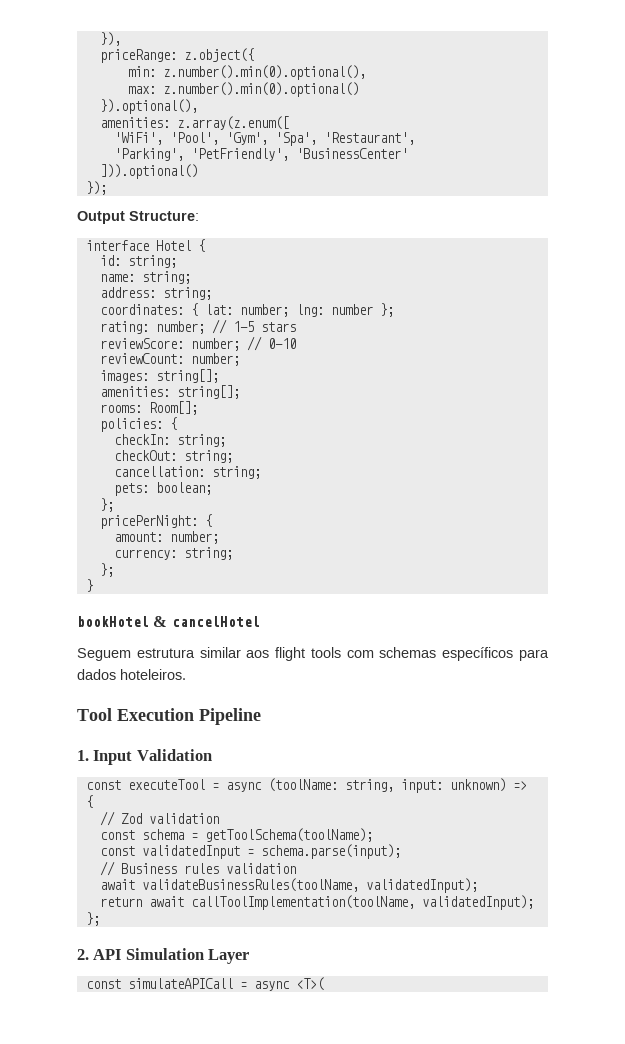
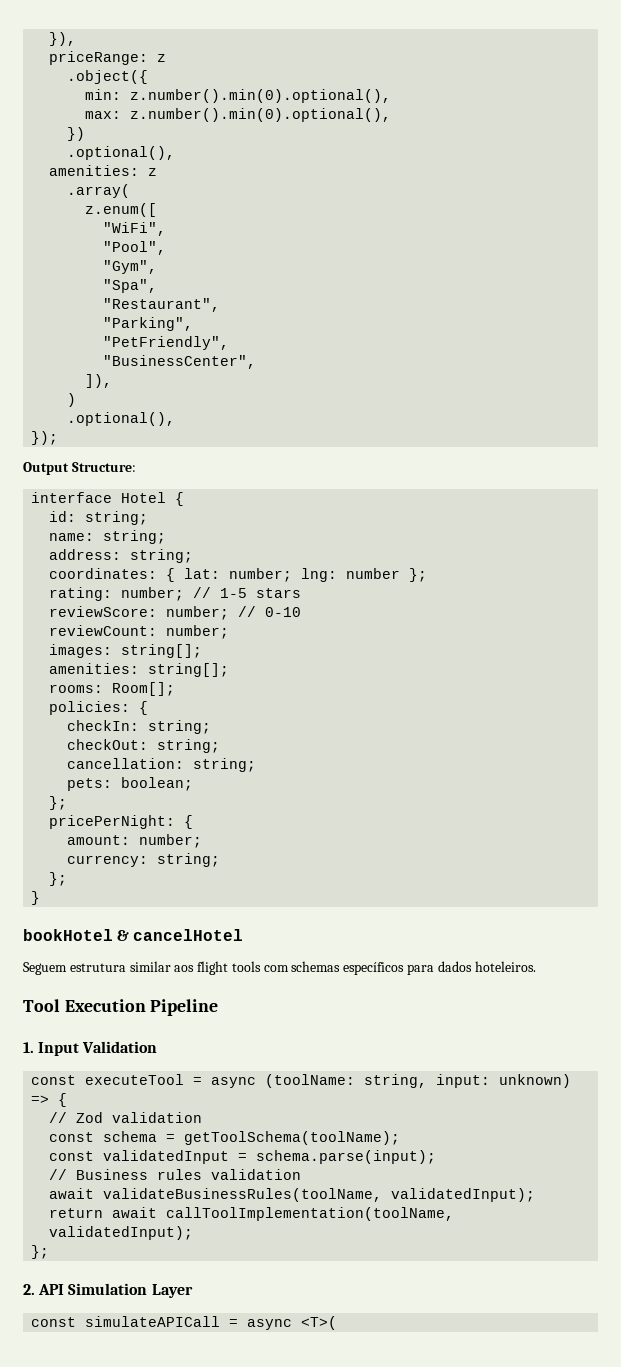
[183,48,254,62] z.object({ -> [157,54,167,62] [67,70,149,84] z // .object({
[162,82,359,97] [99,99,198,114] [99,116,289,130] [113,132,415,146] [113,148,408,161] [99,164,198,179] z.number().min(0).optional() // }).optional(), // amenities: z.array(z.enum([ // 'WiFi', 'Pool', 'Gym', 'Spa', 'Restaurant', // 'Parking', 'PetFriendly', 'BusinessCenter' // ])).optional() -> [130,108,392,122] [67,127,86,141] [67,146,176,160] [49,165,158,176] [67,184,131,198] [85,203,158,217] [103,222,167,236] [103,241,167,255] [103,260,158,274] [103,279,158,293] [103,298,221,312] [103,317,194,331] [103,336,230,350] [103,355,257,369] [85,374,113,388] [67,393,77,407] [67,412,176,426] z.number().min(0).optional(), // }) // .optional(), // amenities: z // .array( // z.enum([ // "WiFi", // "Pool", // "Gym", // "Spa", // "Restaurant", // "Parking", // "PetFriendly", // "BusinessCenter", // ]), // ) // .optional(),

